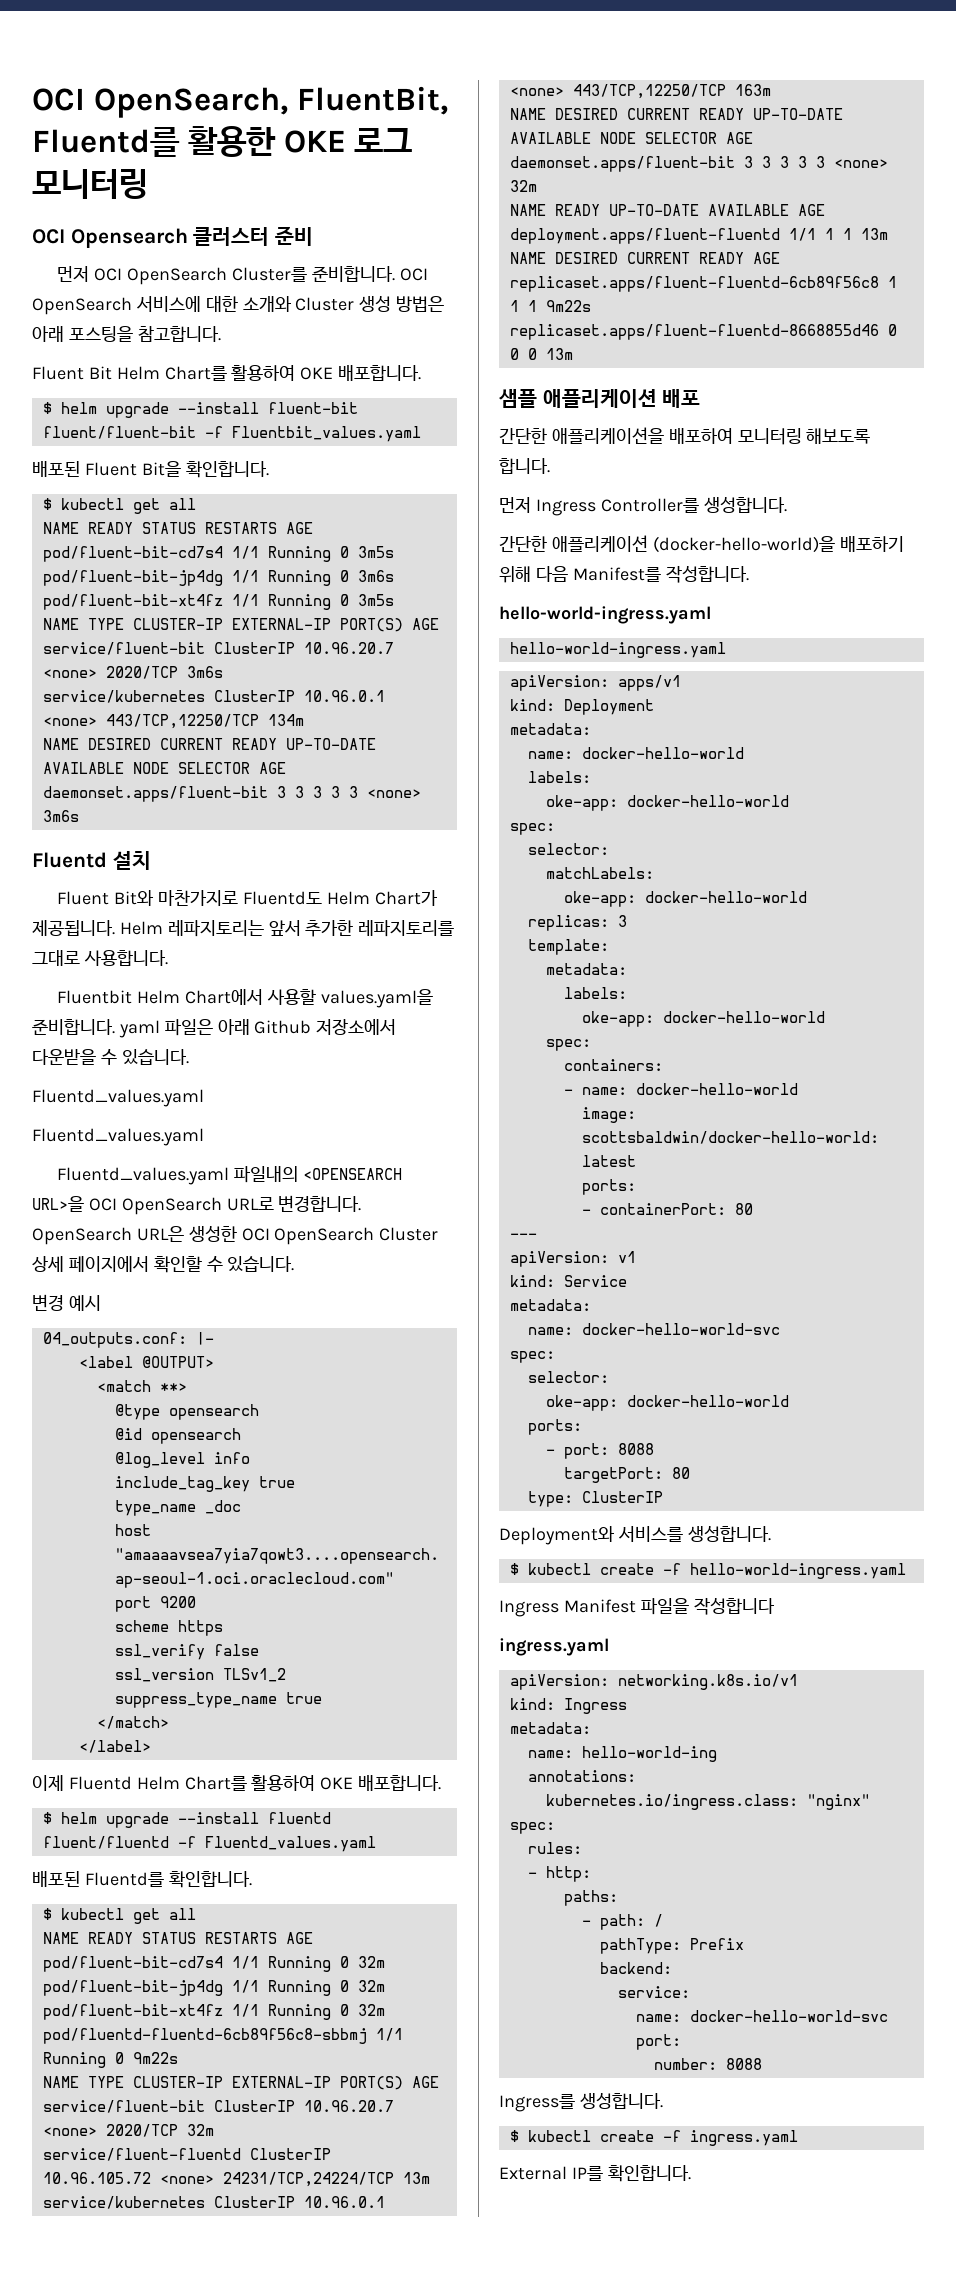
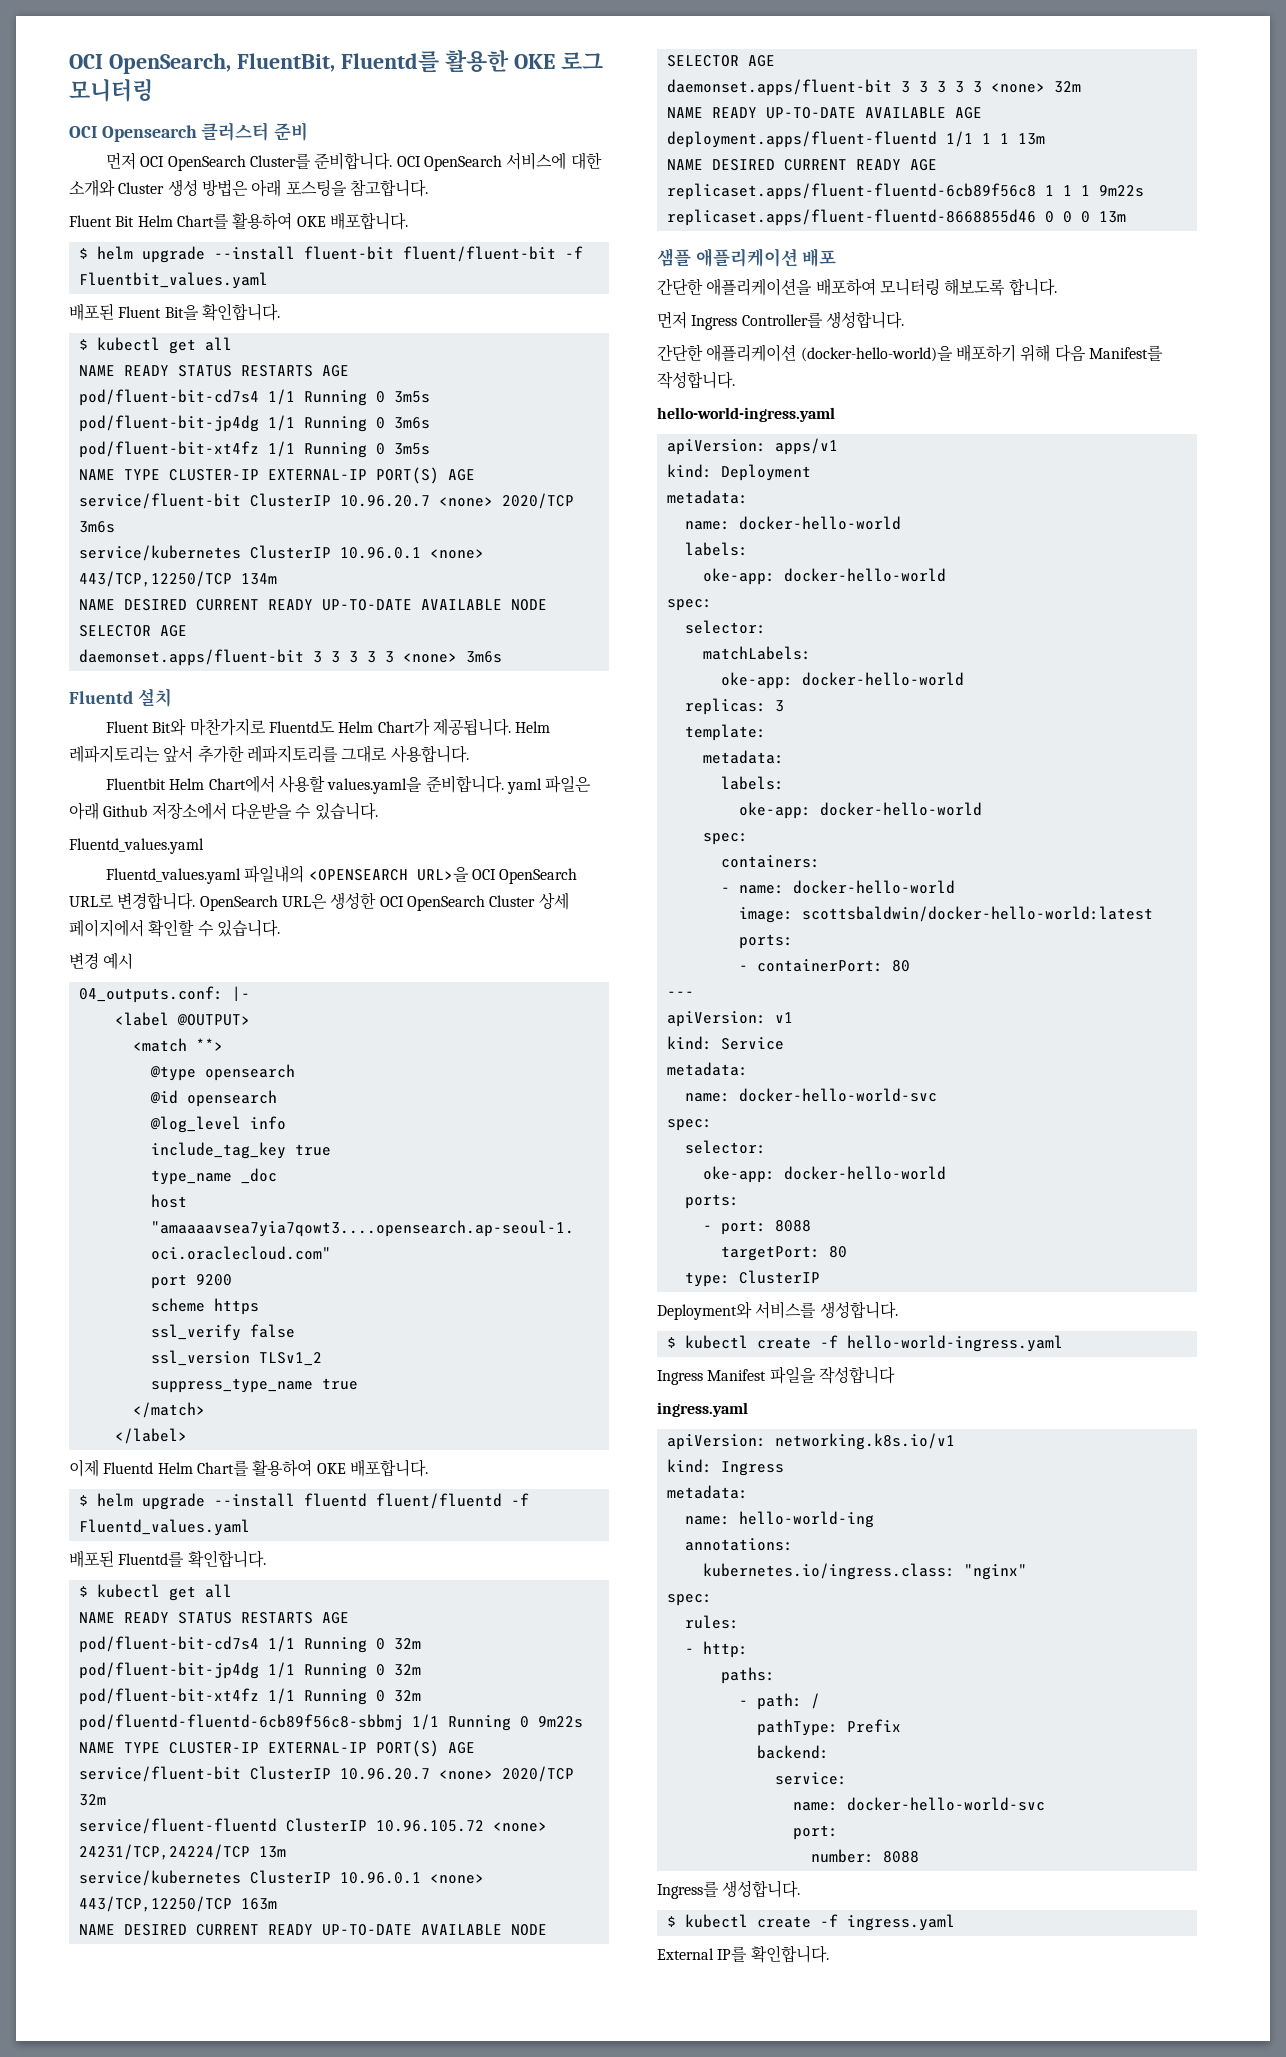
[57,1167,230,1185] // Fluentd_values.yaml -> (242, 876) none
[509,642,726,658] // hello-world-ingress.yaml -> (835, 414) none

